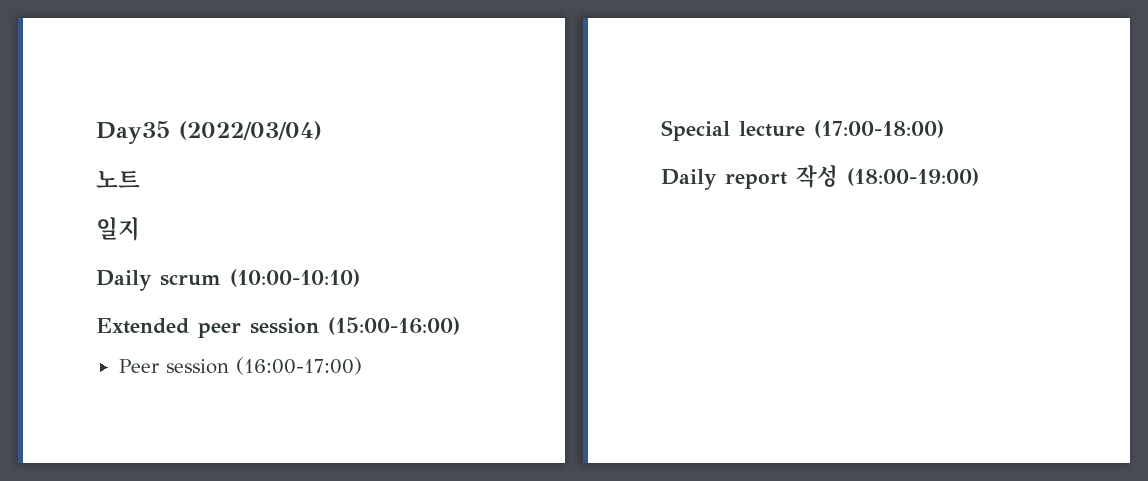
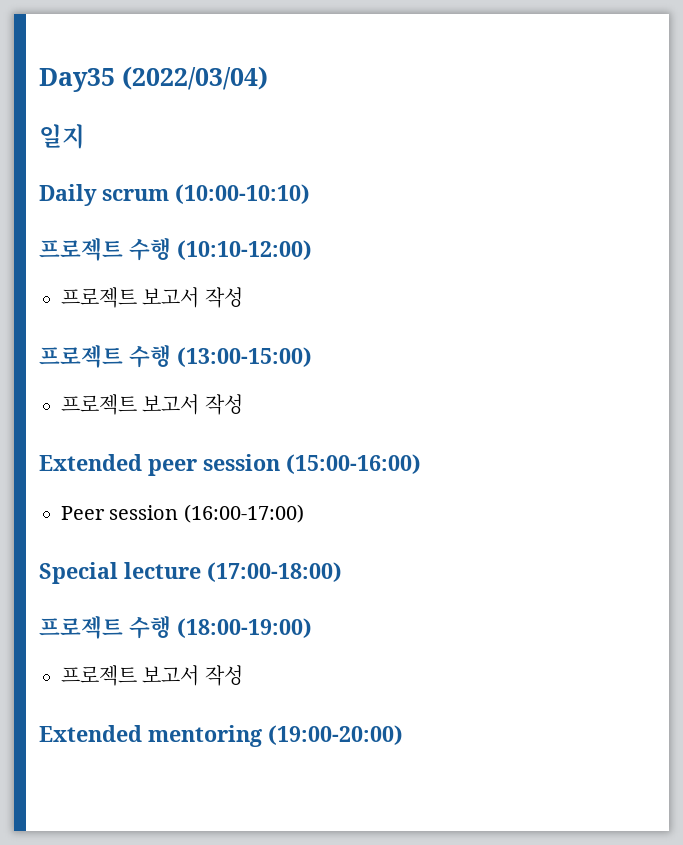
[96,171,140,188] // 노트 -> (268, 78) none
(360, 278) none -> [39,238,312,261] [61,287,243,308] [39,345,312,368] [61,394,243,415] // 프로젝트 수행 (10:10-12:00) // 프로젝트 보고서 작성 // 프로젝트 수행 (13:00-15:00) // 프로젝트 보고서 작성
[661,165,979,190] Daily report 작성 (18:00-19:00) -> [39,616,312,639] [61,665,243,686] [39,725,403,747] 프로젝트 수행 (18:00-19:00) // 프로젝트 보고서 작성 // Extended mentoring (19:00-20:00)

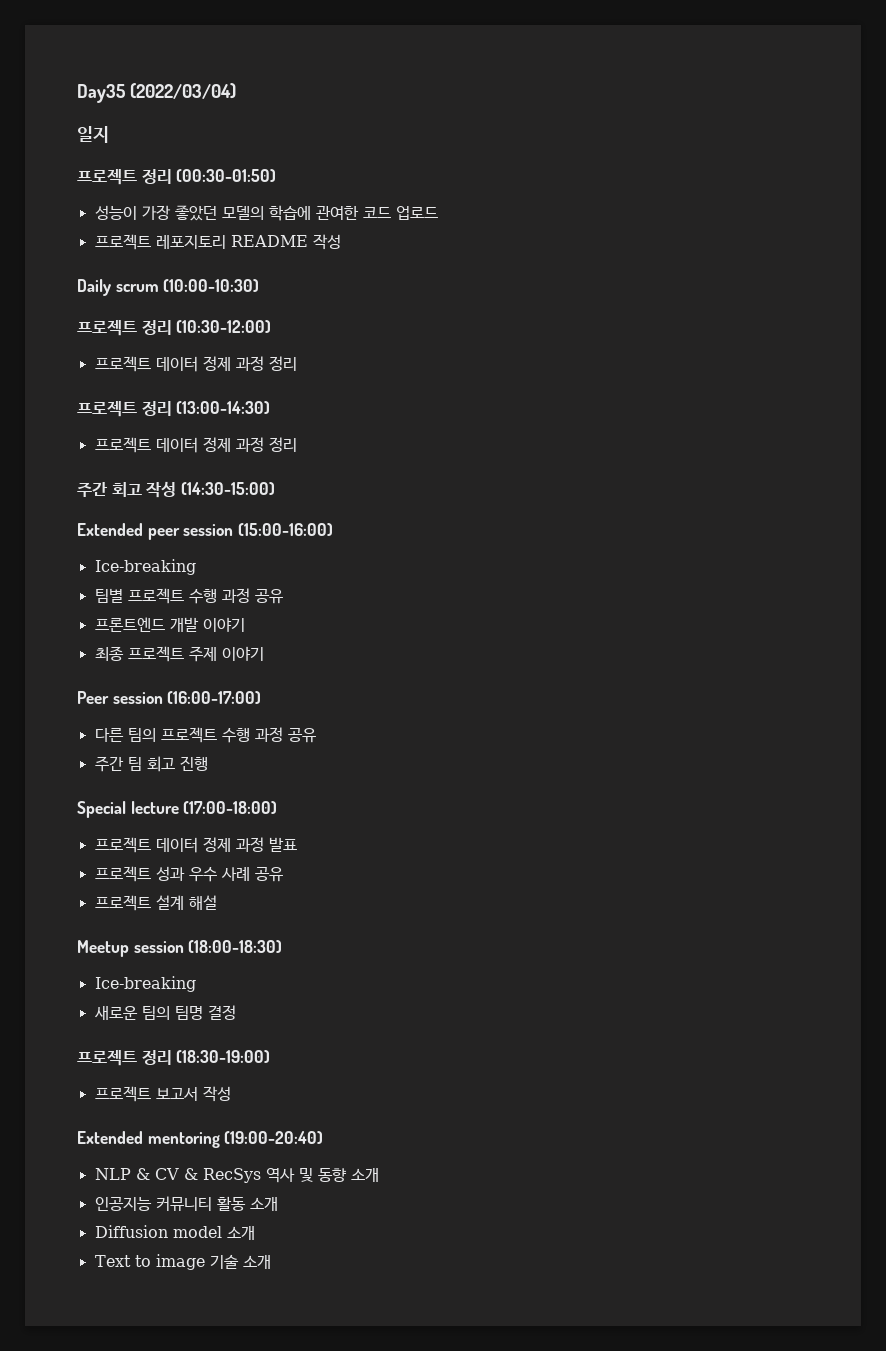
(85, 136) none -> [77,169,277,185] [94,205,438,221] [94,234,341,250] // 프로젝트 정리 (00:30-01:50) // 성능이 가장 좋았던 모델의 학습에 관여한 코드 업로드 // 프로젝트 레포지토리 README 작성
[175,184,310,204] [39,238,312,261] [61,287,243,308] [39,345,312,368] [61,394,243,415] (10:00-10:10) // 프로젝트 수행 (10:10-12:00) // 프로젝트 보고서 작성 // 프로젝트 수행 (13:00-15:00) // 프로젝트 보고서 작성 -> [163,279,260,292] [77,320,272,336] [94,356,297,372] [77,401,271,417] [94,437,297,453] [77,481,275,498] (10:00-10:30) // 프로젝트 정리 (10:30-12:00) // 프로젝트 데이터 정제 과정 정리 // 프로젝트 정리 (13:00-14:30) // 프로젝트 데이터 정제 과정 정리 // 주간 회고 작성 (14:30-15:00)
[61,504,304,523] [39,562,342,584] [39,616,312,639] Peer session (16:00-17:00) // Special lecture (17:00-18:00) // 프로젝트 수행 (18:00-19:00) -> [94,559,196,575] [94,588,283,604] [94,617,245,632] [94,646,264,662] [77,691,262,704] [94,727,316,743] [94,756,208,772] [77,801,278,818] [94,837,297,853] [94,866,283,882] [94,895,217,911] [77,940,283,957] [94,976,196,992] [93,1005,236,1020] [77,1050,271,1066] Ice-breaking // 팀별 프로젝트 수행 과정 공유 // 프론트엔드 개발 이야기 // 최종 프로젝트 주제 이야기 // Peer session (16:00-17:00) // 다른 팀의 프로젝트 수행 과정 공유 // 주간 팀 회고 진행 // Special lecture (17:00-18:00) // 프로젝트 데이터 정제 과정 발표 // 프로젝트 성과 우수 사례 공유 // 프로젝트 설계 해설 // Meetup session (18:00-18:30) // Ice-breaking // 새로운 팀의 팀명 결정 // 프로젝트 정리 (18:30-19:00)
[268,725,403,745] (19:00-20:00) -> [224,1131,324,1144] [94,1168,379,1183] [94,1196,278,1211] [94,1225,255,1240] [94,1254,271,1270] (19:00-20:40) // NLP & CV & RecSys 역사 및 동향 소개 // 인공지능 커뮤니티 활동 소개 // Diffusion model 소개 // Text to image 기술 소개

